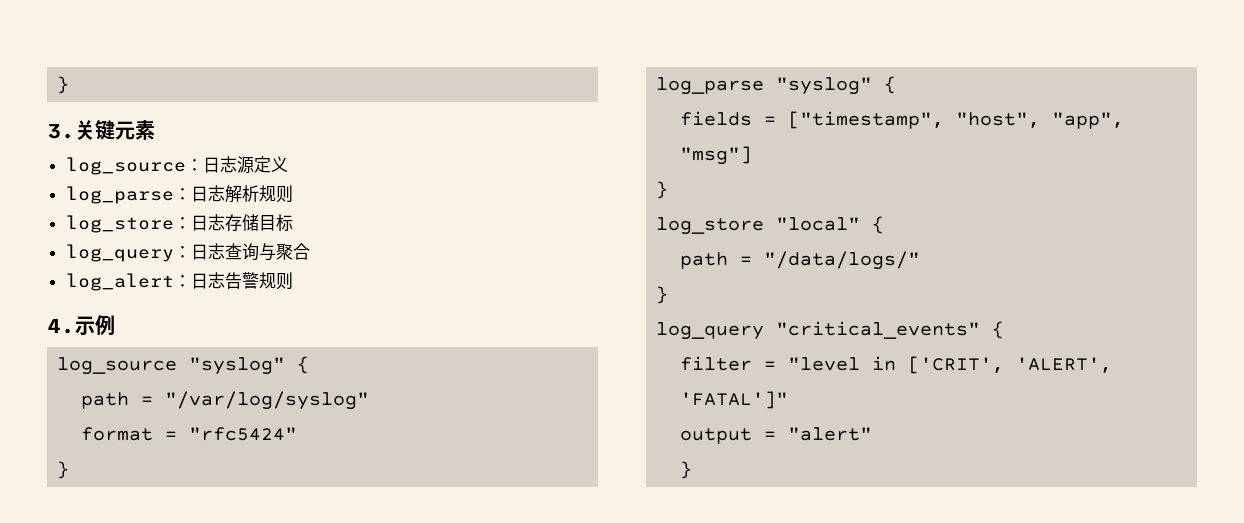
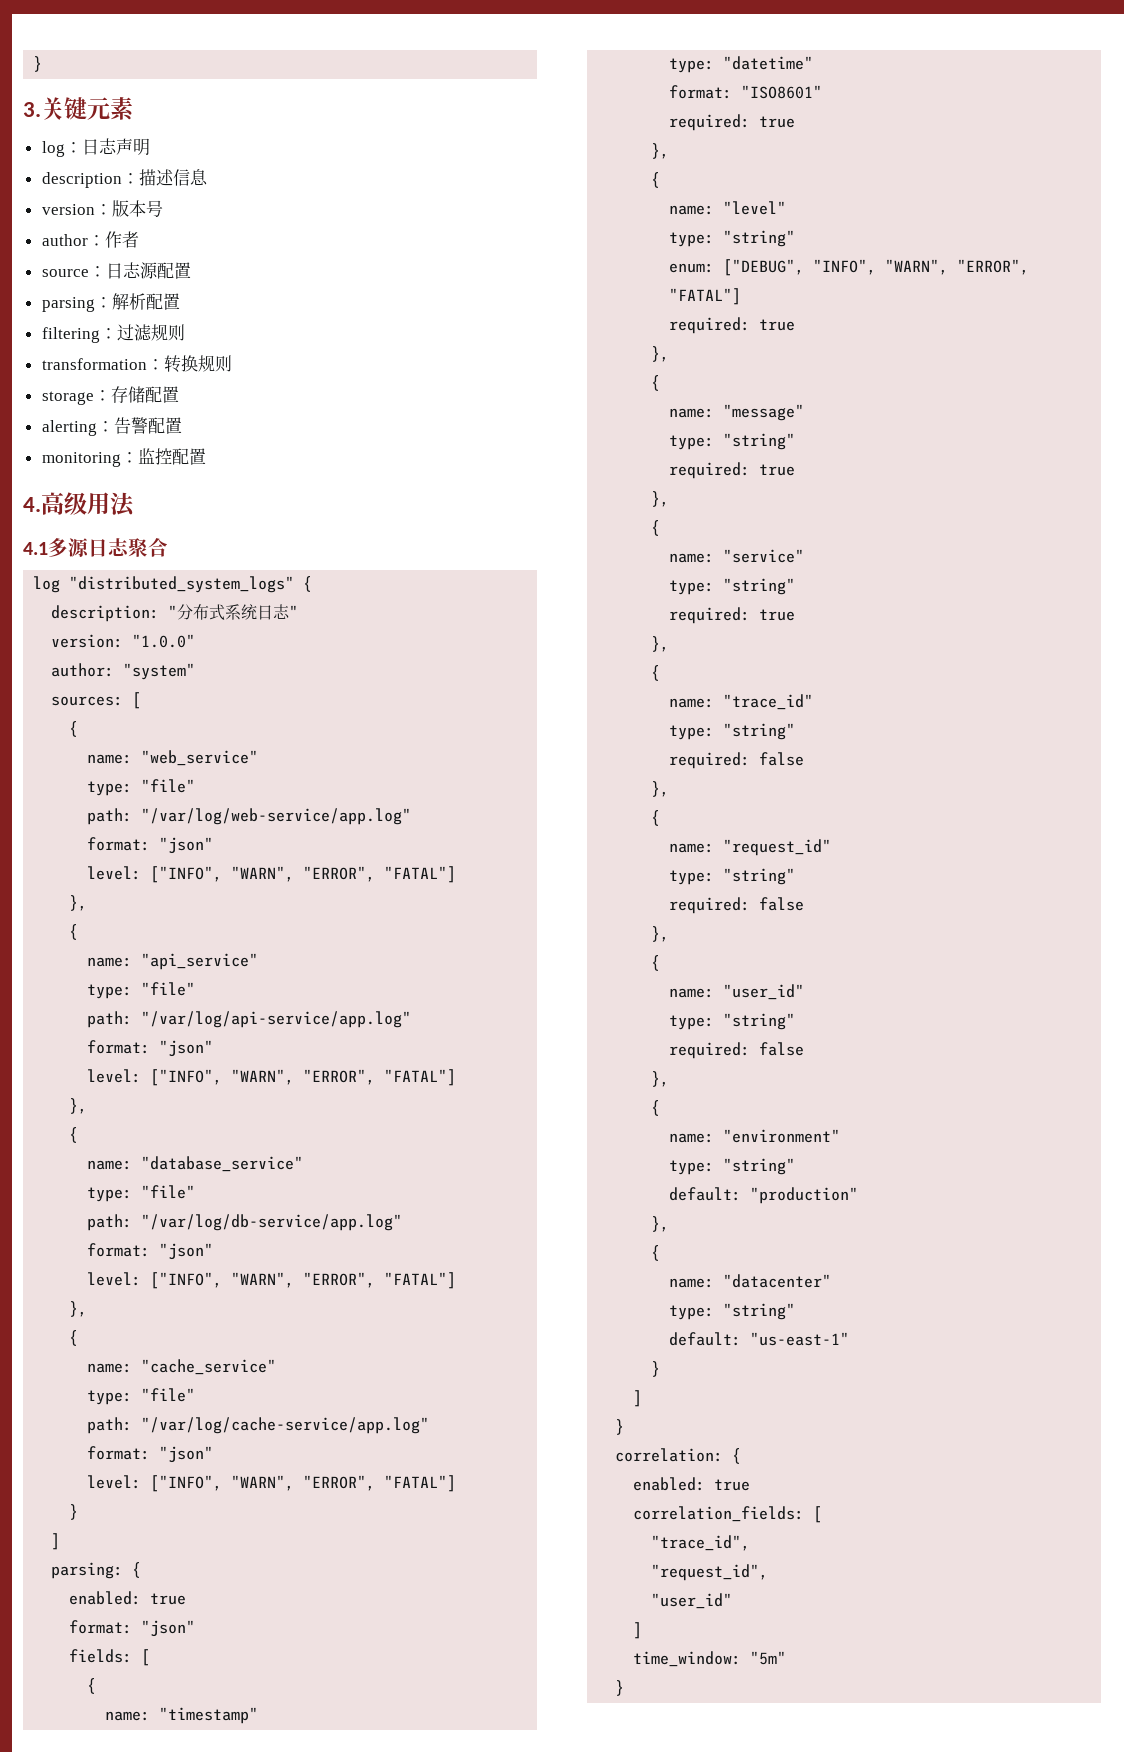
[65,156,288,175] [65,185,293,204] [65,214,293,233] [65,243,310,262] [65,272,293,291] [47,315,115,335] [57,356,310,375] [81,391,370,410] [81,427,298,441] [57,461,70,479] [656,76,897,95] [680,111,1125,129] [680,146,753,165] [656,181,669,199] [656,216,885,235] [680,251,921,270] [656,286,669,304] [656,321,1005,340] [680,356,1113,374] [680,391,789,409] [680,427,873,444] log_source：日志源定义 // log_parse：日志解析规则 // log_store：日志存储目标 // log_query：日志查询与聚合 // log_alert：日志告警规则 // 4.示例 // log_source "syslog" { // path = "/var/log/syslog" // format = "rfc5424" // } // log_parse "syslog" { // fields = ["timestamp", "host", "app", "msg"] // } // log_store "local" { // path = "/data/logs/" // } // log_query "critical_events" { // filter = "level in ['CRIT', 'ALERT', 'FATAL']" // output = "alert" -> [41,138,150,157] [41,169,208,188] [41,200,163,217] [41,231,139,248] [41,262,191,279] [41,293,180,312] [41,324,185,343] [41,355,232,373] [41,386,179,405] [41,417,182,436] [41,448,206,467] [23,492,135,517] [23,538,168,557] [33,576,313,593] [51,604,299,622] [51,634,196,648] [51,663,196,680] [51,692,142,709] [69,721,79,737] [87,750,259,766] [87,779,196,796] [87,808,412,825] [87,837,214,854] [87,866,457,883] [69,895,88,911] [69,924,79,940] [87,953,259,970] [87,982,196,999] [87,1011,412,1028] [87,1040,214,1057] [87,1069,457,1086] [69,1098,88,1114] [69,1127,79,1143] [87,1156,304,1172] [87,1185,196,1202] [87,1214,403,1231] [87,1243,214,1260] [87,1272,457,1289] [69,1301,88,1317] [69,1330,79,1346] [87,1359,277,1375] [87,1388,196,1405] [87,1417,430,1434] [87,1446,214,1463] [87,1475,457,1492] [69,1504,79,1520] [51,1533,61,1550] [51,1562,142,1579] [69,1591,187,1605] [69,1620,196,1637] [69,1649,151,1666] [87,1678,97,1694] [105,1707,259,1724] [669,56,814,73] [669,85,823,99] [669,114,796,131] [651,143,670,159] [651,172,661,188] [669,201,787,215] [669,230,796,247] [669,259,1030,276] [669,288,742,305] [669,317,796,334] [651,346,670,362] [651,375,661,391] [669,404,805,421] [669,433,796,450] [669,462,796,479] [651,491,670,507] [651,520,661,536] [669,549,805,563] [669,578,796,595] [669,607,796,624] [651,636,670,652] [651,665,661,681] [669,694,814,710] [669,723,796,740] [669,752,805,769] [651,781,670,797] [651,810,661,826] [669,839,832,856] [669,868,796,885] [669,897,805,914] [651,926,670,942] [651,955,661,971] [669,984,805,1000] [669,1013,796,1030] [669,1042,805,1059] [651,1071,670,1087] [651,1100,661,1116] [669,1129,841,1143] [669,1158,796,1175] [669,1187,859,1204] [651,1216,670,1232] [651,1245,661,1261] [669,1274,832,1288] [669,1303,796,1320] [669,1332,850,1346] [651,1361,661,1377] [633,1390,643,1407] [615,1419,625,1435] [615,1448,742,1464] [633,1477,751,1491] [633,1506,823,1523] [651,1535,751,1551] [651,1564,769,1581] [651,1593,733,1609] [633,1622,643,1639] [633,1651,787,1667] log：日志声明 // description：描述信息 // version：版本号 // author：作者 // source：日志源配置 // parsing：解析配置 // filtering：过滤规则 // transformation：转换规则 // storage：存储配置 // alerting：告警配置 // monitoring：监控配置 // 4.高级用法 // 4.1多源日志聚合 // log "distributed_system_logs" { // description: "分布式系统日志" // version: "1.0.0" // author: "system" // sources: [ // { // name: "web_service" // type: "file" // path: "/var/log/web-service/app.log" // format: "json" // level: ["INFO", "WARN", "ERROR", "FATAL"] // }, // { // name: "api_service" // type: "file" // path: "/var/log/api-service/app.log" // format: "json" // level: ["INFO", "WARN", "ERROR", "FATAL"] // }, // { // name: "database_service" // type: "file" // path: "/var/log/db-service/app.log" // format: "json" // level: ["INFO", "WARN", "ERROR", "FATAL"] // }, // { // name: "cache_service" // type: "file" // path: "/var/log/cache-service/app.log" // format: "json" // level: ["INFO", "WARN", "ERROR", "FATAL"] // } // ] // parsing: { // enabled: true // format: "json" // fields: [ // { // name: "timestamp" // type: "datetime" // format: "ISO8601" // required: true // }, // { // name: "level" // type: "string" // enum: ["DEBUG", "INFO", "WARN", "ERROR", "FATAL"] // required: true // }, // { // name: "message" // type: "string" // required: true // }, // { // name: "service" // type: "string" // required: true // }, // { // name: "trace_id" // type: "string" // required: false // }, // { // name: "request_id" // type: "string" // required: false // }, // { // name: "user_id" // type: "string" // required: false // }, // { // name: "environment" // type: "string" // default: "production" // }, // { // name: "datacenter" // type: "string" // default: "us-east-1" // } // ] // } // correlation: { // enabled: true // correlation_fields: [ // "trace_id", // "request_id", // "user_id" // ] // time_window: "5m"

